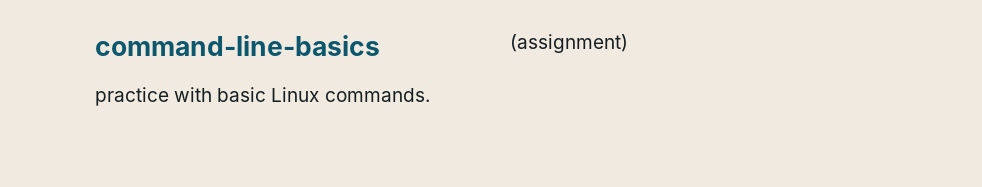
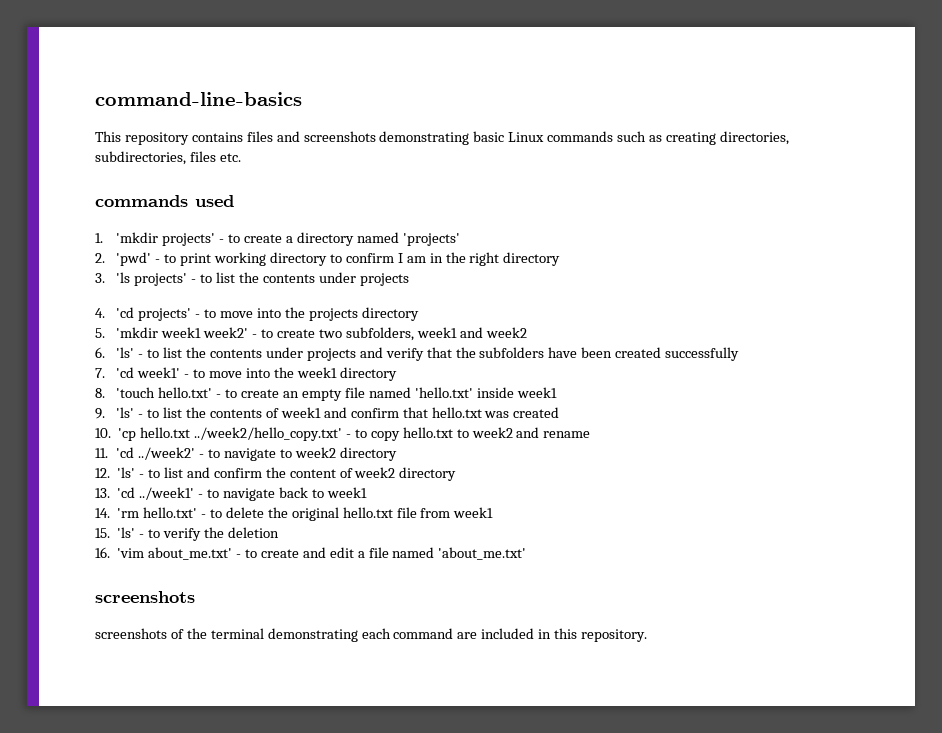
[95,87,430,106] [510,34,628,53] practice with basic Linux commands. (assignment) -> [95,131,789,145] [95,151,241,165] [95,195,234,207] [95,232,460,246] [95,252,561,266] [95,272,409,286] [95,307,419,321] [95,327,527,341] [95,347,740,361] [95,367,397,381] [95,387,557,401] [95,407,560,419] [95,427,591,441] [95,447,397,461] [95,467,457,481] [95,487,367,501] [95,507,494,521] [95,527,279,541] [95,547,527,560] [95,591,195,603] [95,628,648,642] This repository contains files and screenshots demonstrating basic Linux commands such as creating directories, subdirectories, files etc. // commands used // 1. 'mkdir projects' - to create a directory named 'projects' // 2. 'pwd' - to print working directory to confirm I am in the right directory // 3. 'ls projects' - to list the contents under projects // 4. 'cd projects' - to move into the projects directory // 5. 'mkdir week1 week2' - to create two subfolders, week1 and week2 // 6. 'ls' - to list the contents under projects and verify that the subfolders have been created successfully // 7. 'cd week1' - to move into the week1 directory // 8. 'touch hello.txt' - to create an empty file named 'hello.txt' inside week1 // 9. 'ls' - to list the contents of week1 and confirm that hello.txt was created // 10. 'cp hello.txt ../week2/hello_copy.txt' - to copy hello.txt to week2 and rename // 11. 'cd ../week2' - to navigate to week2 directory // 12. 'ls' - to list and confirm the content of week2 directory // 13. 'cd ../week1' - to navigate back to week1 // 14. 'rm hello.txt' - to delete the original hello.txt file from week1 // 15. 'ls' - to verify the deletion // 16. 'vim about_me.txt' - to create and edit a file named 'about_me.txt' // screenshots // screenshots of the terminal demonstrating each command are included in this repository.

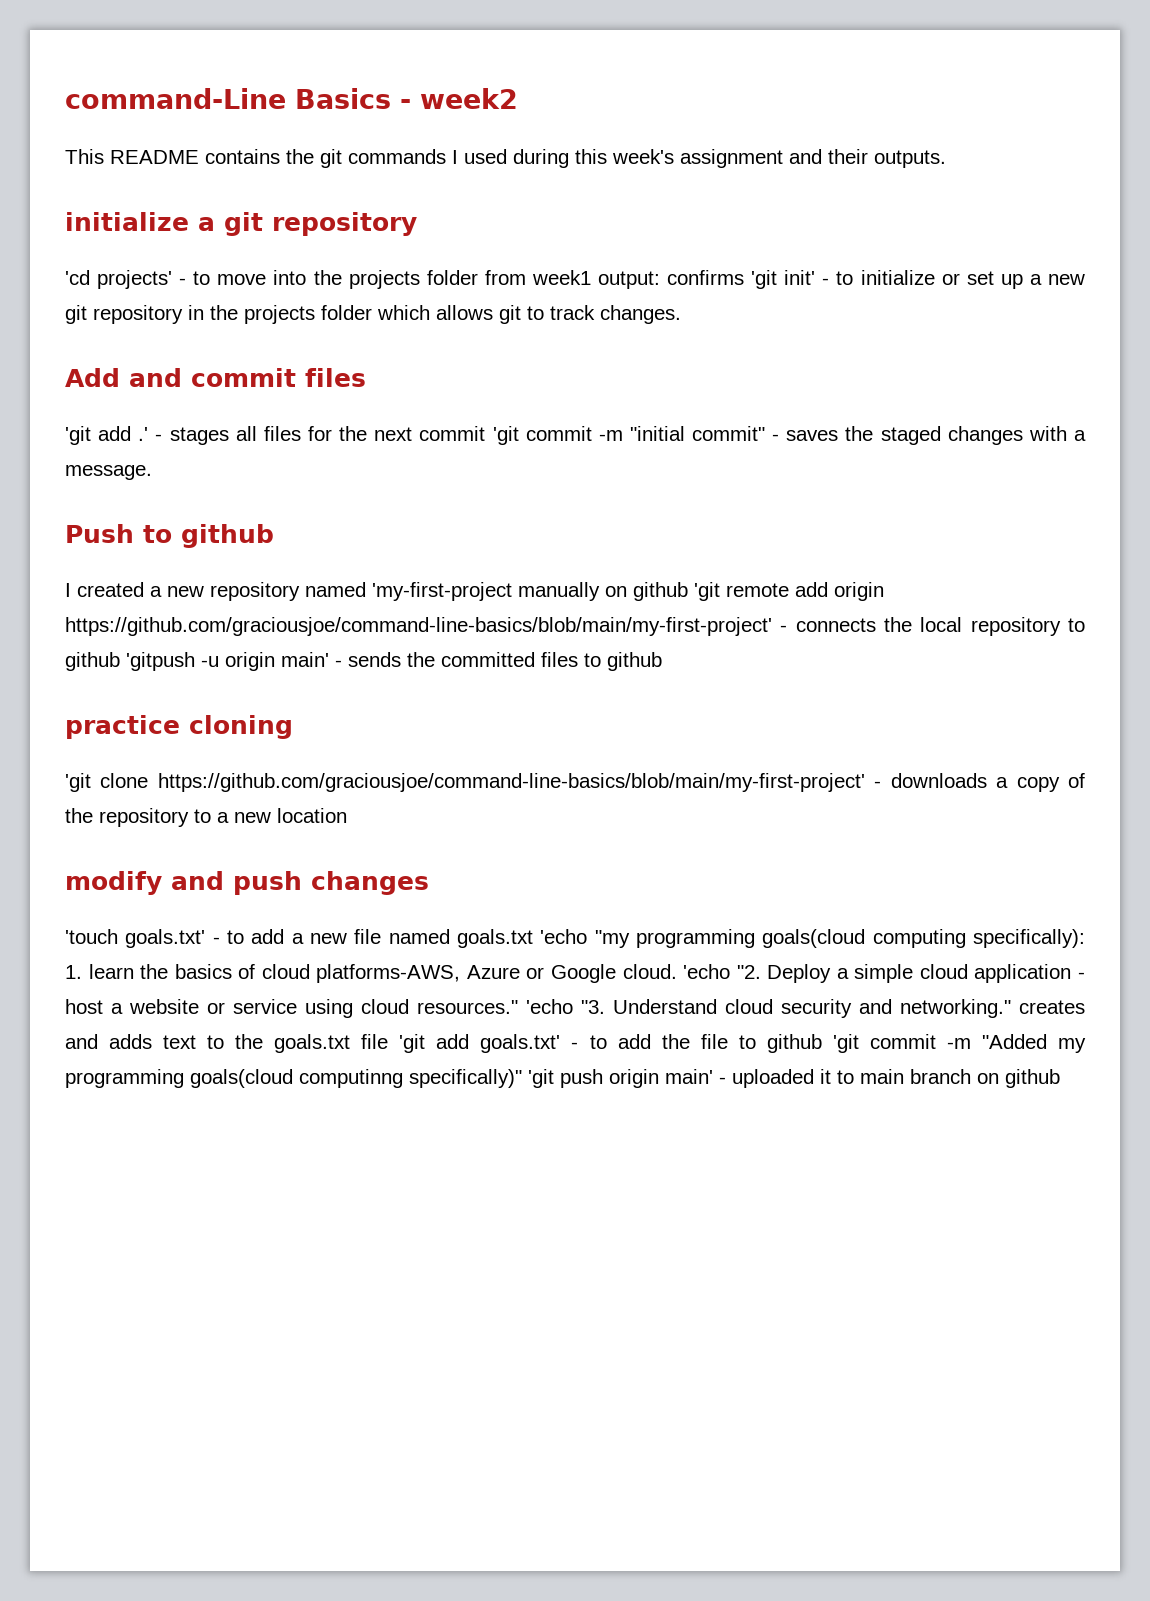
[95,92,302,106] [95,131,789,145] [95,151,241,165] [95,195,234,207] [95,232,460,246] [95,252,561,266] [95,272,409,286] [95,308,105,318] command-line-basics // This repository contains files and screenshots demonstrating basic Linux commands such as creating directories, subdirectories, files etc. // commands used // 1. 'mkdir projects' - to create a directory named 'projects' // 2. 'pwd' - to print working directory to confirm I am in the right directory // 3. 'ls projects' - to list the contents under projects // 4. -> [65,88,518,109] [65,149,946,168] [65,212,417,236] command-Line Basics - week2 // This README contains the git commands I used during this week's assignment and their outputs. // initialize a git repository //
[361,307,419,321] [95,327,527,341] [95,347,740,361] [95,367,397,381] [95,387,557,401] [95,407,560,419] [95,427,591,441] [95,447,397,461] [95,467,457,481] [95,487,367,501] [95,507,494,521] [95,527,279,541] [95,547,527,560] [95,591,195,603] [95,628,648,642] directory // 5. 'mkdir week1 week2' - to create two subfolders, week1 and week2 // 6. 'ls' - to list the contents under projects and verify that the subfolders have been created successfully // 7. 'cd week1' - to move into the week1 directory // 8. 'touch hello.txt' - to create an empty file named 'hello.txt' inside week1 // 9. 'ls' - to list the contents of week1 and confirm that hello.txt was created // 10. 'cp hello.txt ../week2/hello_copy.txt' - to copy hello.txt to week2 and rename // 11. 'cd ../week2' - to navigate to week2 directory // 12. 'ls' - to list and confirm the content of week2 directory // 13. 'cd ../week1' - to navigate back to week1 // 14. 'rm hello.txt' - to delete the original hello.txt file from week1 // 15. 'ls' - to verify the deletion // 16. 'vim about_me.txt' - to create and edit a file named 'about_me.txt' // screenshots // screenshots of the terminal demonstrating each command are included in this repository. -> [426,270,1086,289] [65,305,681,324] [65,368,366,387] [65,426,1086,445] [65,465,152,480] [65,524,274,548] [65,582,884,601] [65,617,1086,636] [65,652,662,671] [65,715,293,739] [65,773,1085,792] [65,808,347,827] [65,871,429,895] [65,929,1085,948] [65,964,1085,983] [65,999,1085,1018] [65,1034,1086,1053] [65,1069,1060,1088] folder from week1 output: confirms 'git init' - to initialize or set up a new git repository in the projects folder which allows git to track changes. // Add and commit files // 'git add .' - stages all files for the next commit 'git commit -m "initial commit" - saves the staged changes with a message. // Push to github // I created a new repository named 'my-first-project manually on github 'git remote add origin https://github.com/graciousjoe/command-line-basics/blob/main/my-first-project' - connects the local repository to github 'gitpush -u origin main' - sends the committed files to github // practice cloning // 'git clone https://github.com/graciousjoe/command-line-basics/blob/main/my-first-project' - downloads a copy of the repository to a new location // modify and push changes // 'touch goals.txt' - to add a new file named goals.txt 'echo "my programming goals(cloud computing specifically): 1. learn the basics of cloud platforms-AWS, Azure or Google cloud. 'echo "2. Deploy a simple cloud application - host a website or service using cloud resources." 'echo "3. Understand cloud security and networking." creates and adds text to the goals.txt file 'git add goals.txt' - to add the file to github 'git commit -m "Added my programming goals(cloud computinng specifically)" 'git push origin main' - uploaded it to main branch on github

